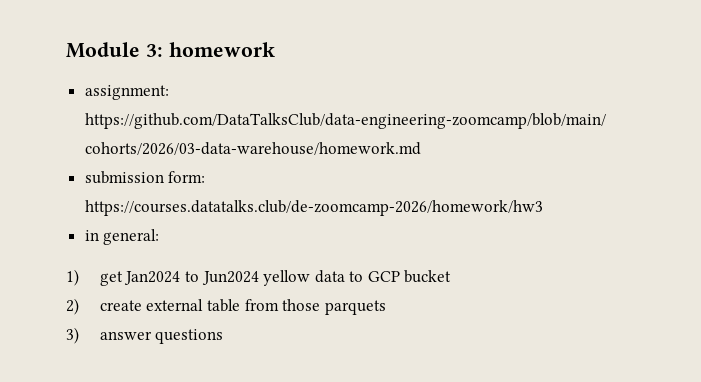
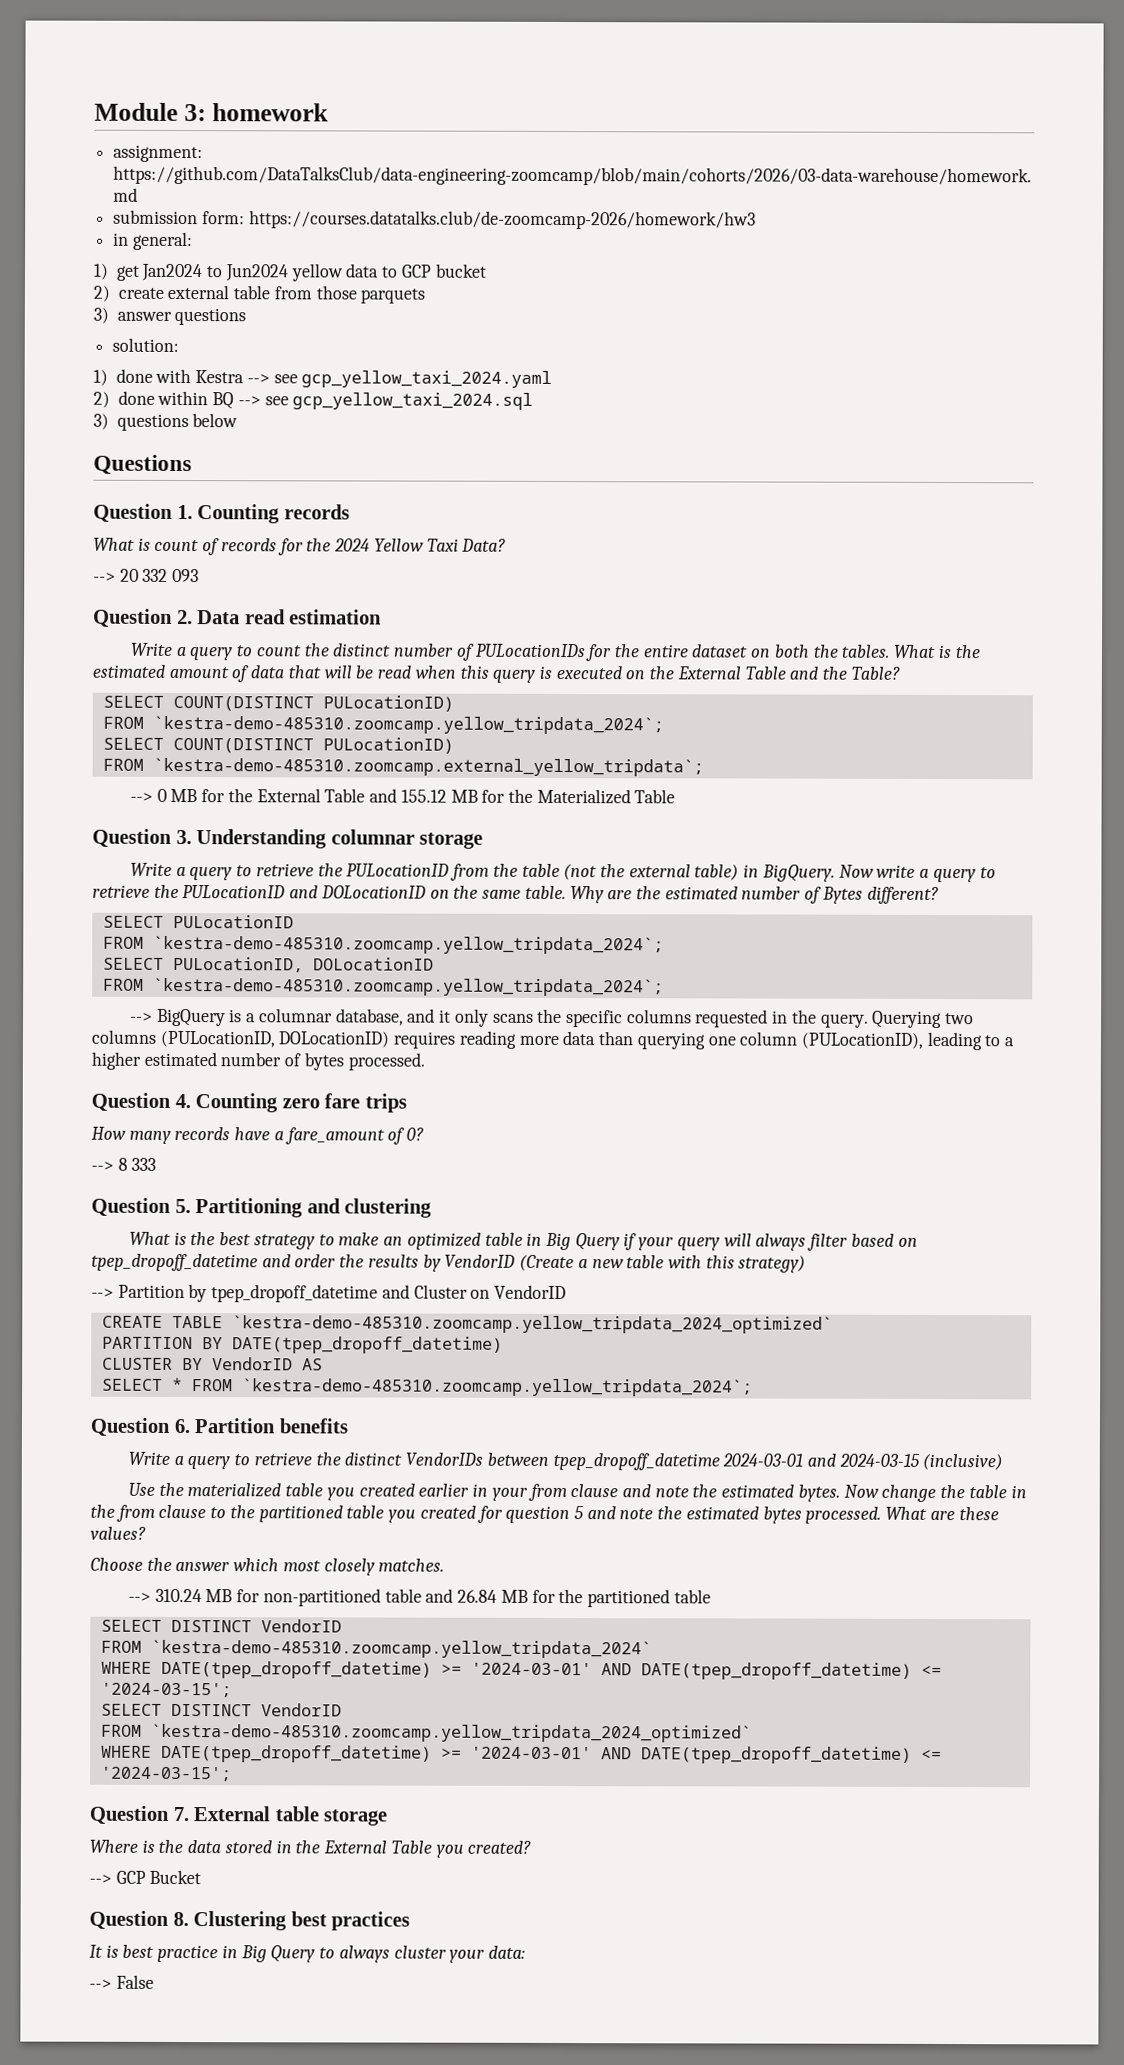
(224, 336) none -> [112,337,180,352] [93,368,553,388] [93,390,534,410] [93,413,239,432] [93,454,192,476] [93,503,350,524] [93,537,507,556] [93,568,200,583] [93,608,383,628] [129,642,981,662] [92,664,900,683] [102,695,454,712] [102,715,664,735] [102,737,454,754] [102,757,704,777] [129,788,676,805] [92,828,484,849] [129,862,996,883] [92,884,939,904] [102,914,294,929] [102,935,664,955] [102,956,434,973] [102,977,664,997] [129,1008,975,1028] [91,1029,1015,1051] [91,1051,425,1071] [91,1092,407,1113] [91,1126,425,1145] [91,1157,157,1171] [91,1197,433,1218] [128,1231,918,1251] [91,1253,807,1273] [91,1284,567,1303] [101,1315,833,1334] [101,1336,503,1354] [101,1357,323,1371] [101,1377,753,1397] [90,1417,348,1437] [127,1451,1004,1471] [127,1482,1027,1502] [90,1504,999,1524] [90,1526,146,1540] [90,1557,445,1576] [127,1588,711,1608] [100,1619,342,1633] [100,1639,652,1659] [100,1660,942,1680] [100,1682,232,1698] [100,1703,342,1717] [100,1723,752,1743] [100,1744,942,1764] [100,1766,232,1782] [89,1805,388,1826] [89,1839,532,1858] [89,1869,202,1885] [89,1910,411,1931] [89,1944,525,1963] [89,1974,154,1989] // solution: // 1) done with Kestra --> see gcp_yellow_taxi_2024.yaml // 2) done within BQ --> see gcp_yellow_taxi_2024.sql // 3) questions below // Questions // Question 1. Counting records // What is count of records for the 2024 Yellow Taxi Data? // --> 20 332 093 // Question 2. Data read estimation // Write a query to count the distinct number of PULocationIDs for the entire dataset on both the tables. What is the estimated amount of data that will be read when this query is executed on the External Table and the Table? // SELECT COUNT(DISTINCT PULocationID) // FROM `kestra-demo-485310.zoomcamp.yellow_tripdata_2024`; // SELECT COUNT(DISTINCT PULocationID) // FROM `kestra-demo-485310.zoomcamp.external_yellow_tripdata`; // --> 0 MB for the External Table and 155.12 MB for the Materialized Table // Question 3. Understanding columnar storage // Write a query to retrieve the PULocationID from the table (not the external table) in BigQuery. Now write a query to retrieve the PULocationID and DOLocationID on the same table. Why are the estimated number of Bytes different? // SELECT PULocationID // FROM `kestra-demo-485310.zoomcamp.yellow_tripdata_2024`; // SELECT PULocationID, DOLocationID // FROM `kestra-demo-485310.zoomcamp.yellow_tripdata_2024`; // --> BigQuery is a columnar database, and it only scans the specific columns requested in the query. Querying two columns (PULocationID, DOLocationID) requires reading more data than querying one column (PULocationID), leading to a higher estimated number of bytes processed. // Question 4. Counting zero fare trips // How many records have a fare_amount of 0? // --> 8 333 // Question 5. Partitioning and clustering // What is the best strategy to make an optimized table in Big Query if your query will always filter based on tpep_dropoff_datetime and order the results by VendorID (Create a new table with this strategy) // --> Partition by tpep_dropoff_datetime and Cluster on VendorID // CREATE TABLE `kestra-demo-485310.zoomcamp.yellow_tripdata_2024_optimized` // PARTITION BY DATE(tpep_dropoff_datetime) // CLUSTER BY VendorID AS // SELECT * FROM `kestra-demo-485310.zoomcamp.yellow_tripdata_2024`; // Question 6. Partition benefits // Write a query to retrieve the distinct VendorIDs between tpep_dropoff_datetime 2024-03-01 and 2024-03-15 (inclusive) // Use the materialized table you created earlier in your from clause and note the estimated bytes. Now change the table in the from clause to the partitioned table you created for question 5 and note the estimated bytes processed. What are these values? // Choose the answer which most closely matches. // --> 310.24 MB for non-partitioned table and 26.84 MB for the partitioned table // SELECT DISTINCT VendorID // FROM `kestra-demo-485310.zoomcamp.yellow_tripdata_2024` // WHERE DATE(tpep_dropoff_datetime) >= '2024-03-01' AND DATE(tpep_dropoff_datetime) <= '2024-03-15'; // SELECT DISTINCT VendorID // FROM `kestra-demo-485310.zoomcamp.yellow_tripdata_2024_optimized` // WHERE DATE(tpep_dropoff_datetime) >= '2024-03-01' AND DATE(tpep_dropoff_datetime) <= '2024-03-15'; // Question 7. External table storage // Where is the data stored in the External Table you created? // --> GCP Bucket // Question 8. Clustering best practices // It is best practice in Big Query to always cluster your data: // --> False

